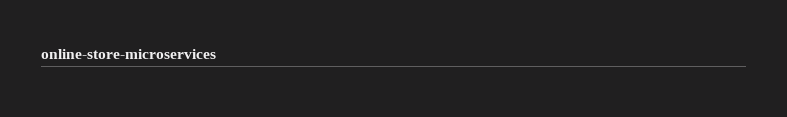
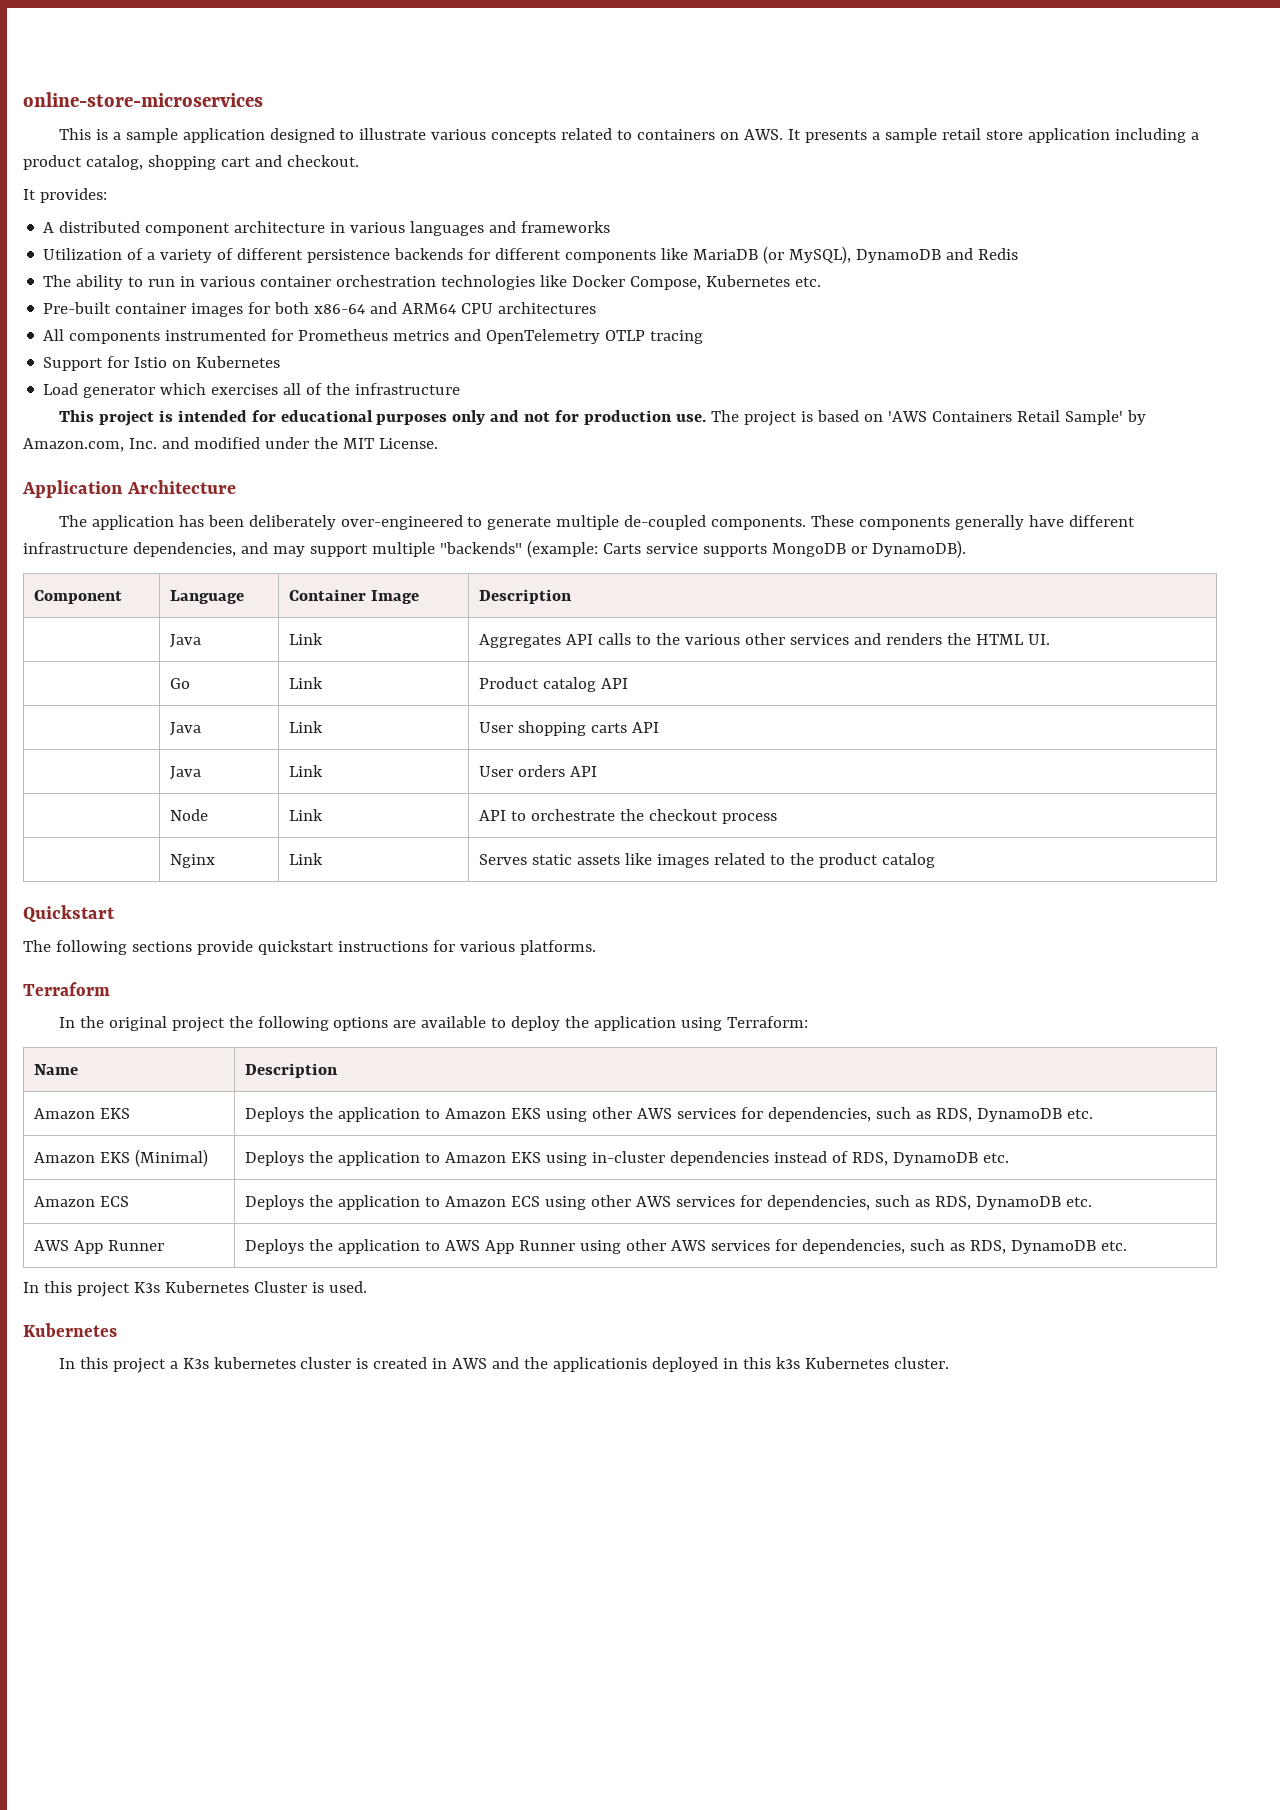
(216, 54) none -> [58,128,1200,143] [23,155,359,170] [23,188,107,203] [43,221,611,236] [43,246,1019,264] [43,275,822,290] [43,302,597,317] [43,329,704,344] [43,356,281,371] [43,383,461,398] [58,410,1147,426] [23,437,438,452] [22,480,236,498] [58,515,1136,530] [23,540,966,558] [34,590,123,604] [170,590,245,604] [289,589,420,604] [479,589,573,604] [170,634,202,648] [289,633,324,645] [479,633,1051,648] [170,678,191,689] [289,677,324,689] [479,677,629,692] [170,722,202,736] [289,721,324,733] [479,721,660,736] [170,766,202,780] [289,765,324,777] [479,765,598,777] [170,809,209,821] [289,809,324,821] [479,809,778,824] [170,854,216,868] [289,853,324,865] [479,853,936,868] [23,905,115,922] [23,940,596,955] [23,982,110,996] [58,1016,809,1032] [34,1064,79,1075] [245,1063,339,1078] [34,1108,131,1119] [245,1107,1094,1122] [34,1149,209,1167] [245,1151,1010,1166] [34,1196,130,1207] [245,1195,1093,1210] [34,1240,165,1254] [245,1239,1128,1254] [23,1281,367,1297] [23,1323,117,1337] [58,1357,950,1373] // This is a sample application designed to illustrate various concepts related to containers on AWS. It presents a sample retail store application including a product catalog, shopping cart and checkout. // It provides: // A distributed component architecture in various languages and frameworks // Utilization of a variety of different persistence backends for different components like MariaDB (or MySQL), DynamoDB and Redis // The ability to run in various container orchestration technologies like Docker Compose, Kubernetes etc. // Pre-built container images for both x86-64 and ARM64 CPU architectures // All components instrumented for Prometheus metrics and OpenTelemetry OTLP tracing // Support for Istio on Kubernetes // Load generator which exercises all of the infrastructure // This project is intended for educational purposes only and not for production use. The project is based on 'AWS Containers Retail Sample' by Amazon.com, Inc. and modified under the MIT License. // Application Architecture // The application has been deliberately over-engineered to generate multiple de-coupled components. These components generally have different infrastructure dependencies, and may support multiple "backends" (example: Carts service supports MongoDB or DynamoDB). // Component | Language | Container Image | Description // | Java | Link | Aggregates API calls to the various other services and renders the HTML UI. // | Go | Link | Product catalog API // | Java | Link | User shopping carts API // | Java | Link | User orders API // | Node | Link | API to orchestrate the checkout process // | Nginx | Link | Serves static assets like images related to the product catalog // Quickstart // The following sections provide quickstart instructions for various platforms. // Terraform // In the original project the following options are available to deploy the application using Terraform: // Name | Description // Amazon EKS | Deploys the application to Amazon EKS using other AWS services for dependencies, such as RDS, DynamoDB etc. // Amazon EKS (Minimal) | Deploys the application to Amazon EKS using in-cluster dependencies instead of RDS, DynamoDB etc. // Amazon ECS | Deploys the application to Amazon ECS using other AWS services for dependencies, such as RDS, DynamoDB etc. // AWS App Runner | Deploys the application to AWS App Runner using other AWS services for dependencies, such as RDS, DynamoDB etc. // In this project K3s Kubernetes Cluster is used. // Kubernetes // In this project a K3s kubernetes cluster is created in AWS and the applicationis deployed in this k3s Kubernetes cluster.

